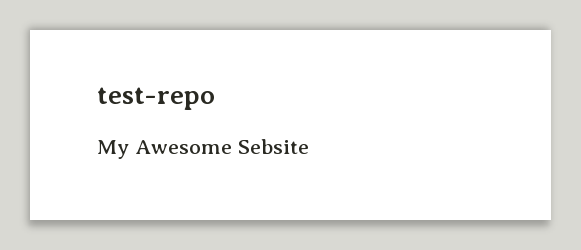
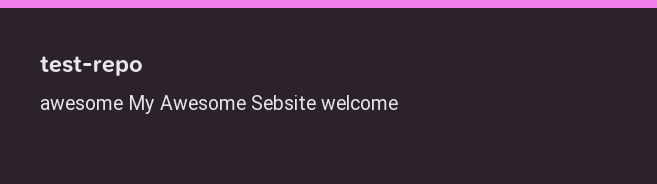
(215, 98) none -> [40,99,123,110] awesome
(309, 146) none -> [321,95,399,110] welcome

